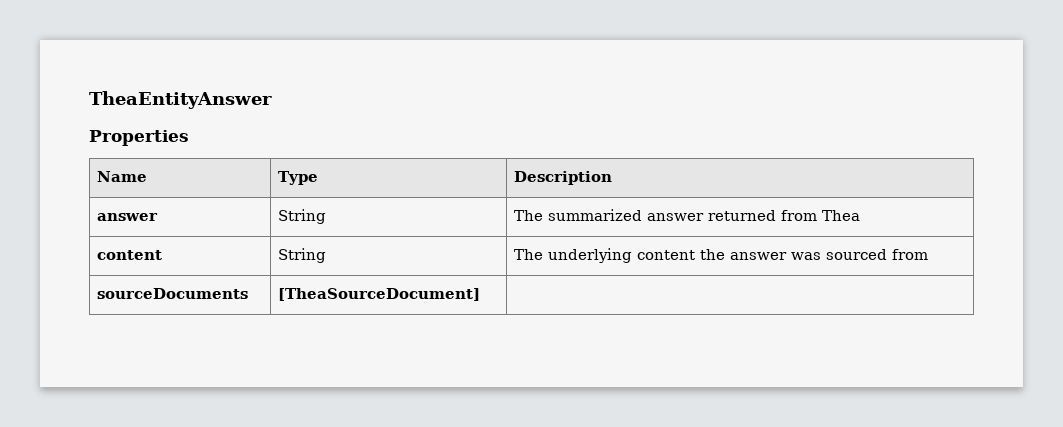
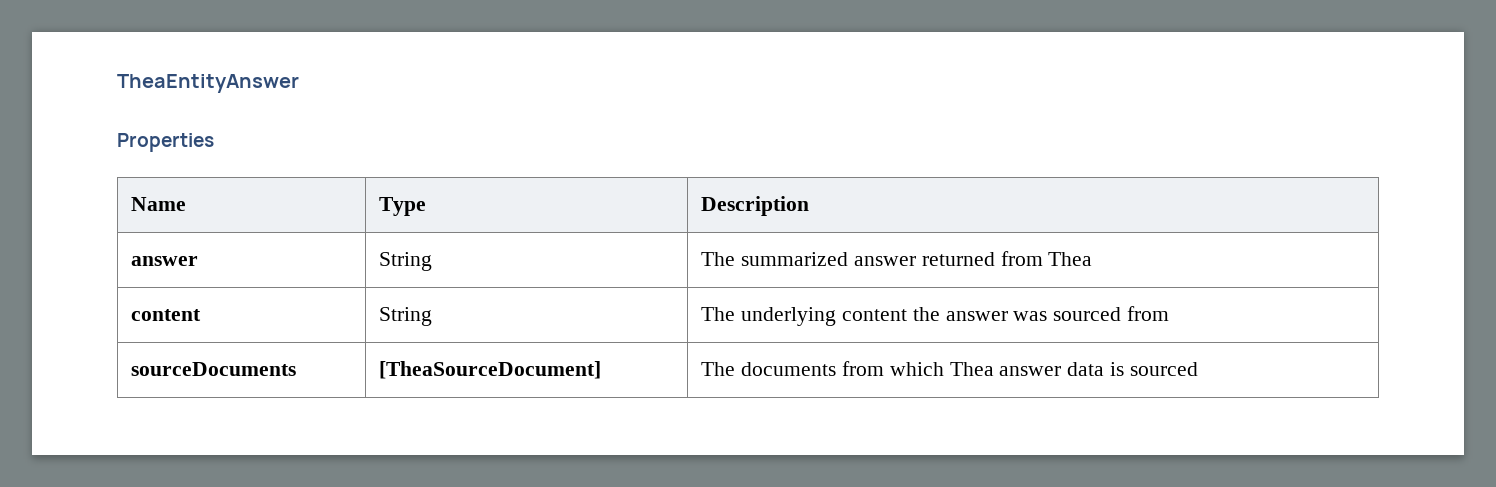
(481, 294) none -> [701,361,1198,376] The documents from which Thea answer data is sourced

